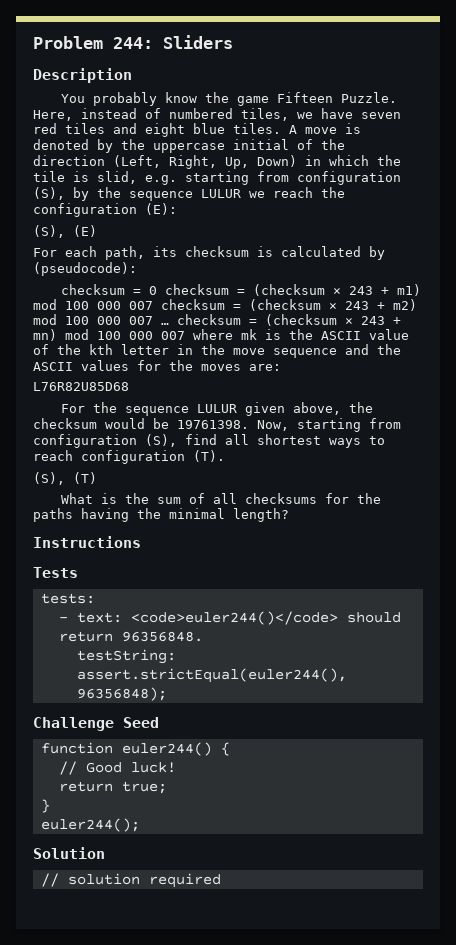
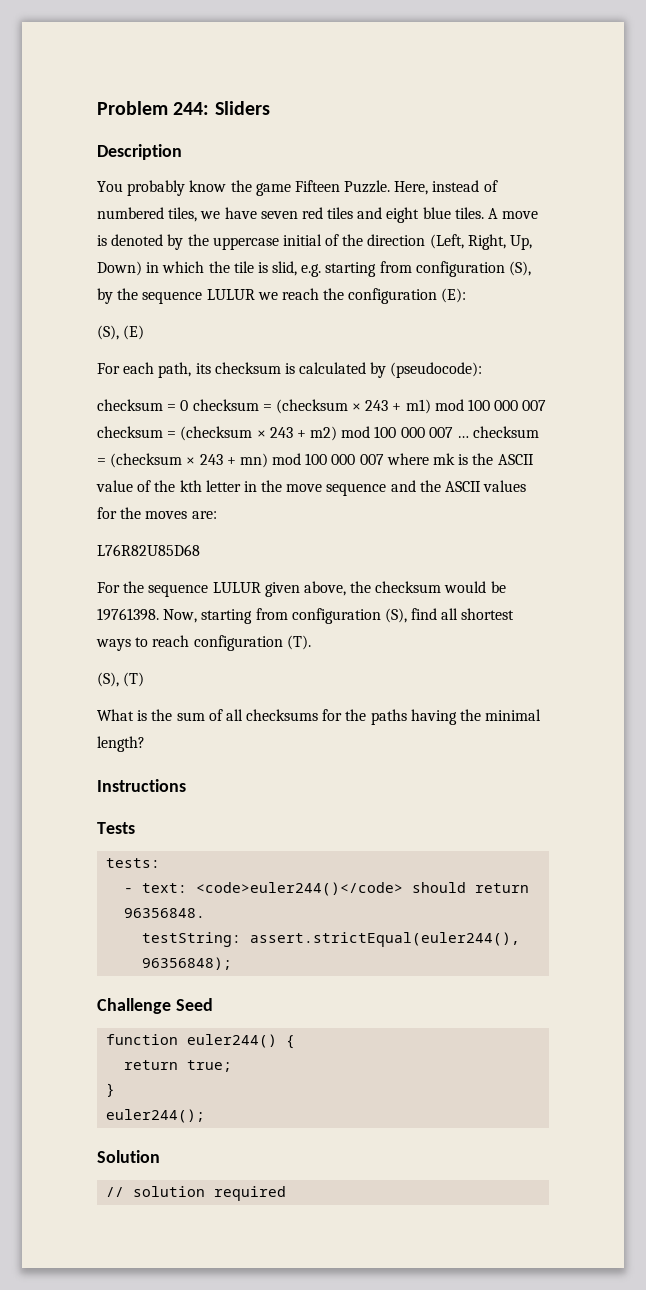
[58,761,176,775] // // Good luck! -> (296, 1042) none

